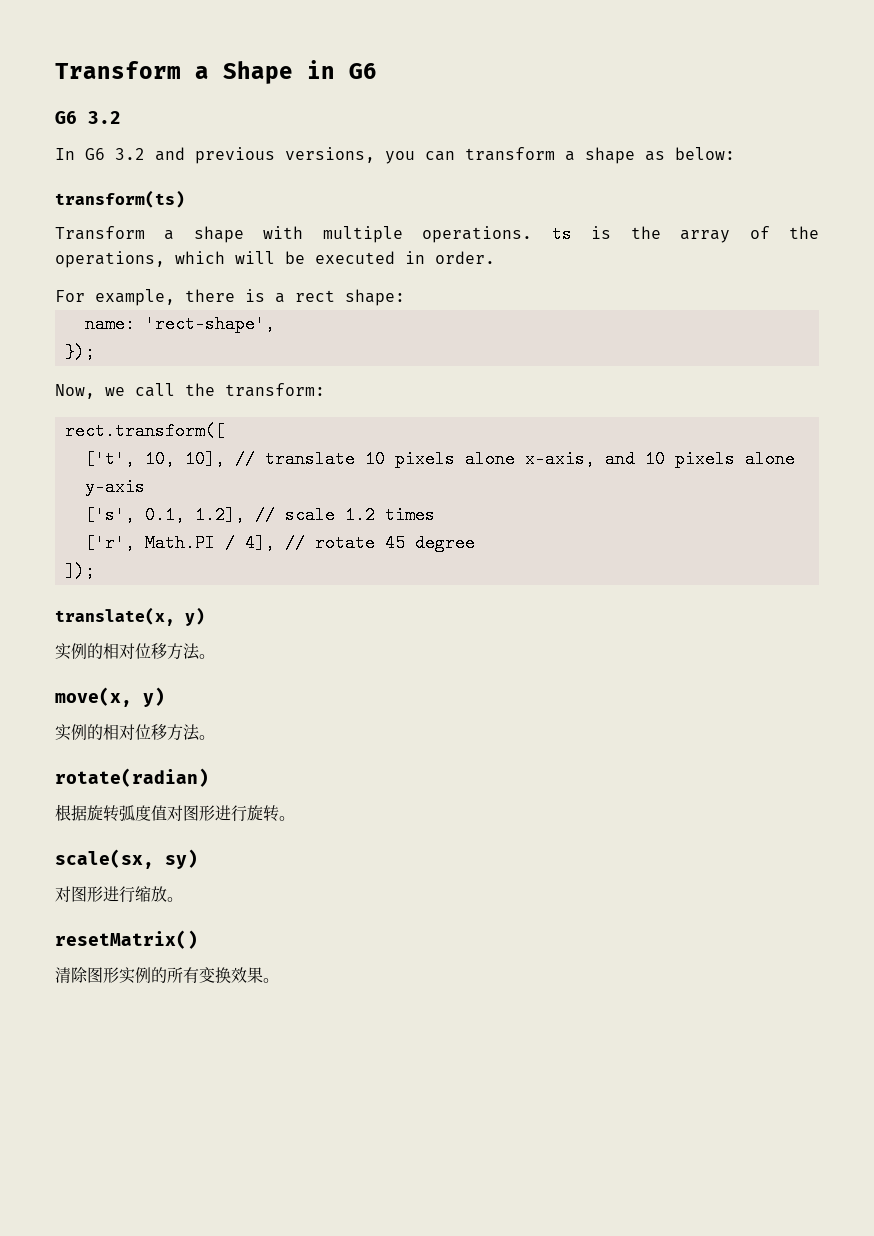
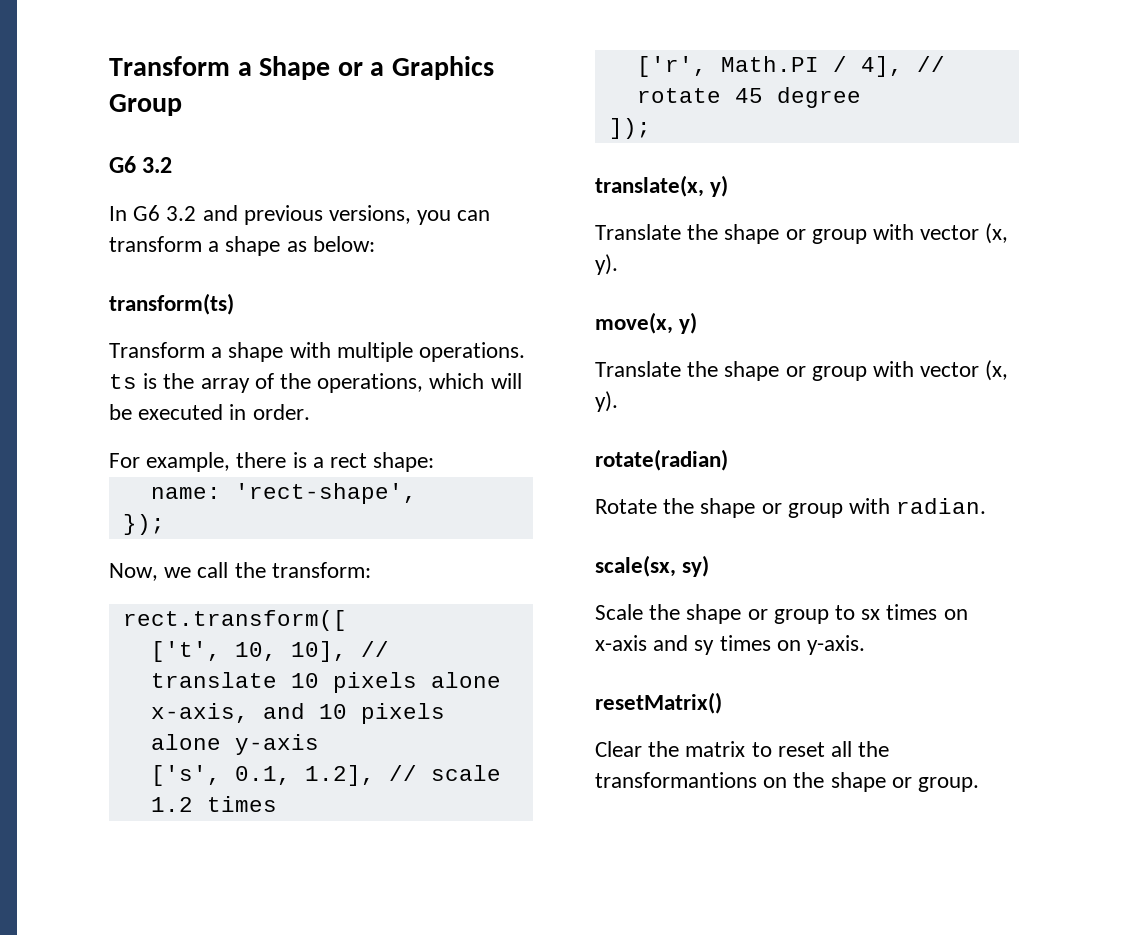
[307,60,377,79] in G6 -> [337,56,494,80] [109,94,182,116] or a Graphics Group
[55,643,215,660] [55,687,165,707] [55,724,215,741] [55,768,209,787] [55,804,295,822] [55,849,198,869] [55,886,183,903] [55,930,198,949] [55,967,279,984] 实例的相对位移方法。 // move(x, y) // 实例的相对位移方法。 // rotate(radian) // 根据旋转弧度值对图形进行旋转。 // scale(sx, sy) // 对图形进行缩放。 // resetMatrix() // 清除图形实例的所有变换效果。 -> [595,223,1009,244] [595,254,618,275] [595,312,698,334] [595,360,1009,381] [595,391,618,412] [595,449,728,471] [595,498,987,518] [595,555,710,577] [595,604,968,624] [595,635,866,655] [595,692,722,714] [595,741,890,757] [595,772,980,792] Translate the shape or group with vector (x, y). // move(x, y) // Translate the shape or group with vector (x, y). // rotate(radian) // Rotate the shape or group with radian. // scale(sx, sy) // Scale the shape or group to sx times on x-axis and sy times on y-axis. // resetMatrix() // Clear the matrix to reset all the transformantions on the shape or group.

